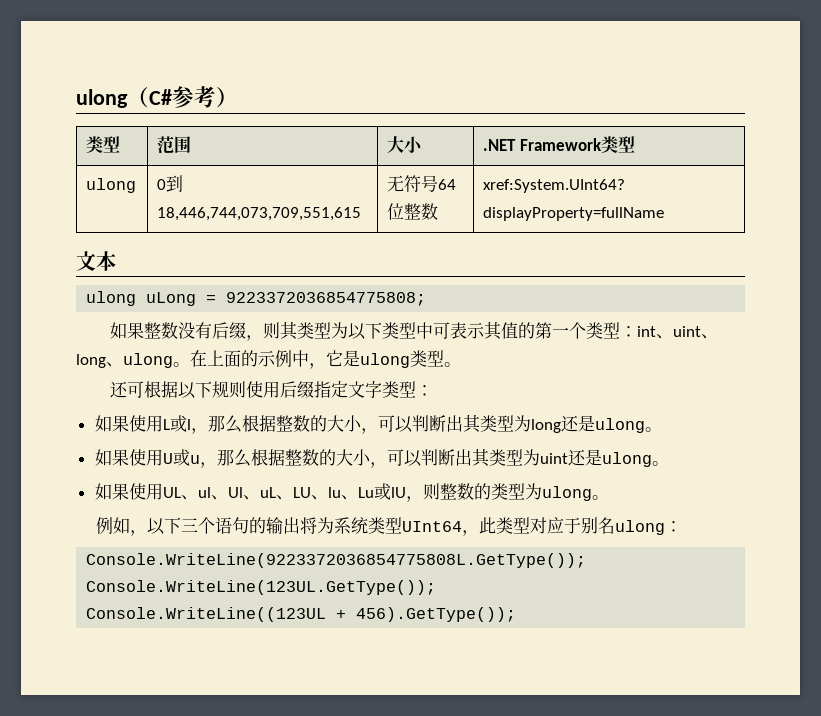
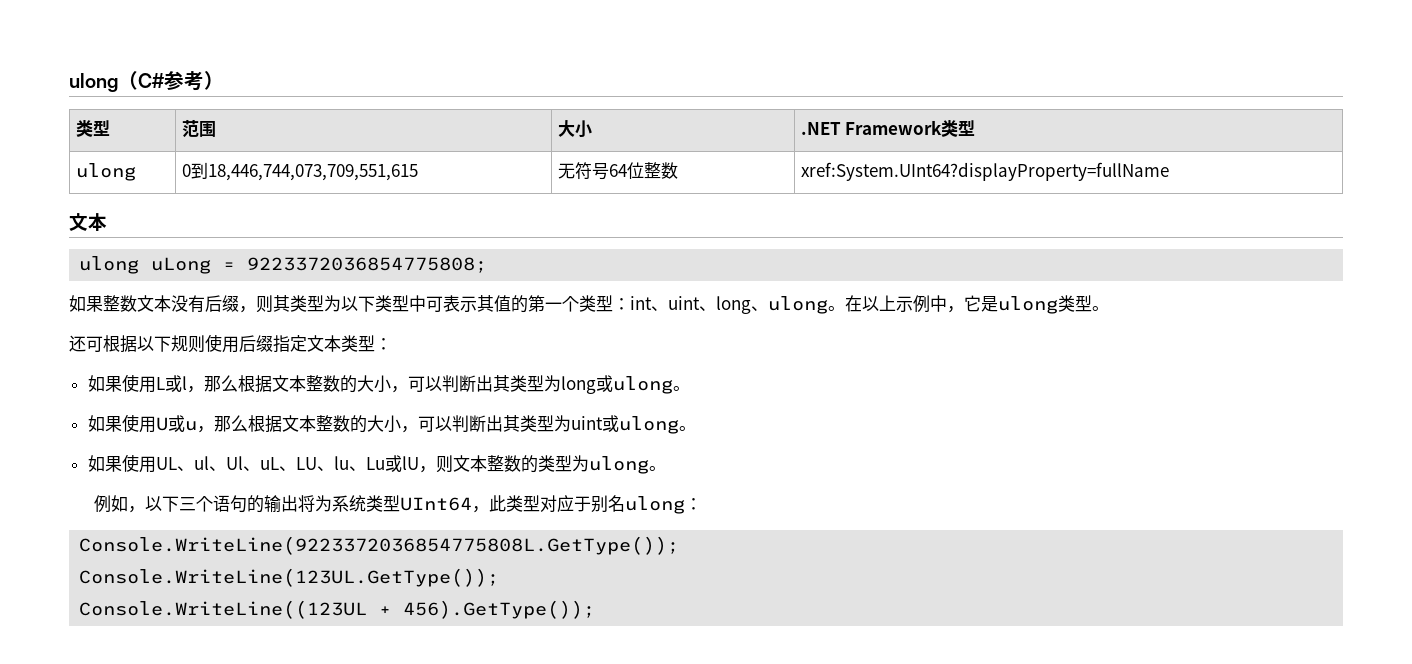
(179, 330) none -> [137,295,171,312] 文本
[207,350,258,367] 上面的 -> [862,295,896,311] 以上
[365,381,383,398] 字 -> [324,335,341,352] 本
(276, 423) none -> [271,375,306,392] 文本
[560,415,595,432] 还是 -> [595,375,613,392] 或
(285, 457) none -> [281,415,316,432] 文本
[567,449,602,466] 还是 -> [601,415,619,432] 或
(440, 491) none -> [452,455,487,472] 文本

